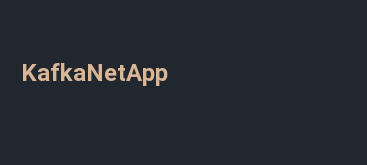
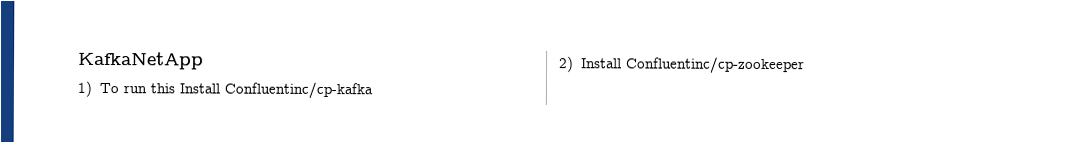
(168, 74) none -> [77,80,373,100] [559,56,805,75] // 1) To run this Install Confluentinc/cp-kafka // 2) Install Confluentinc/cp-zookeeper

